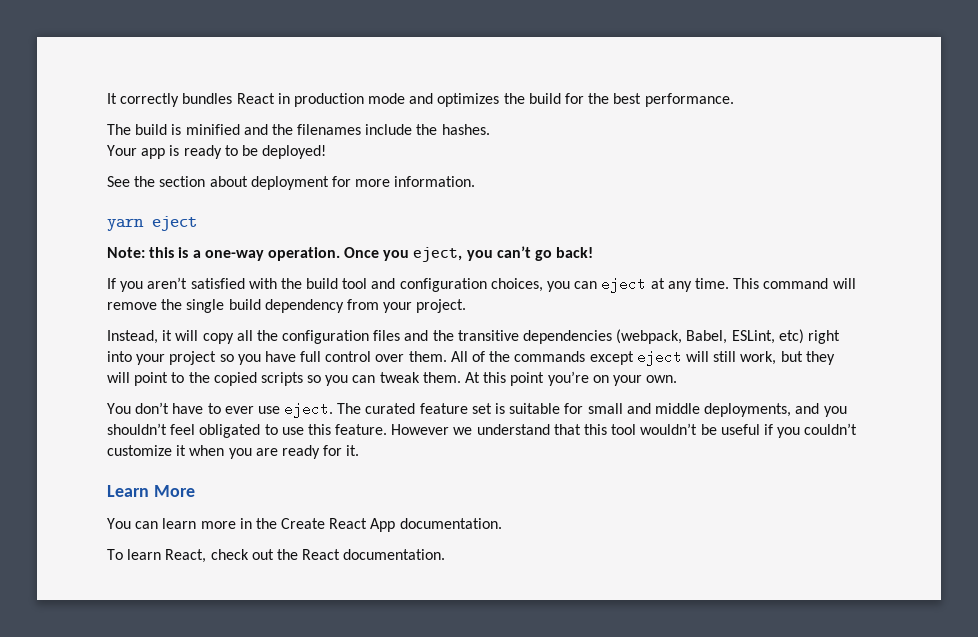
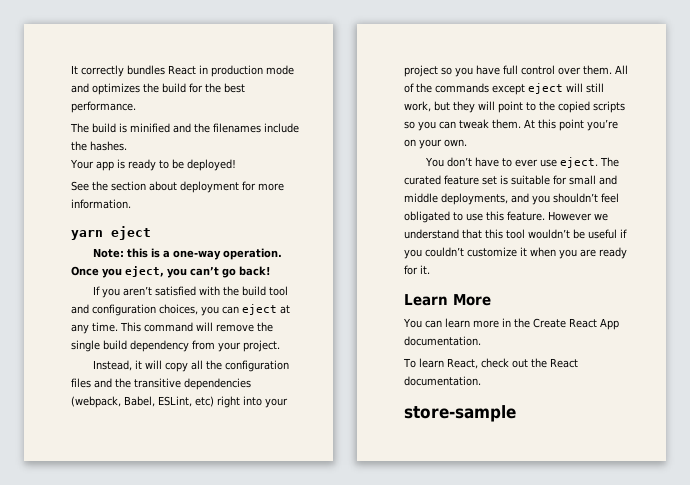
(446, 554) none -> [404,405,516,422] // store-sample

